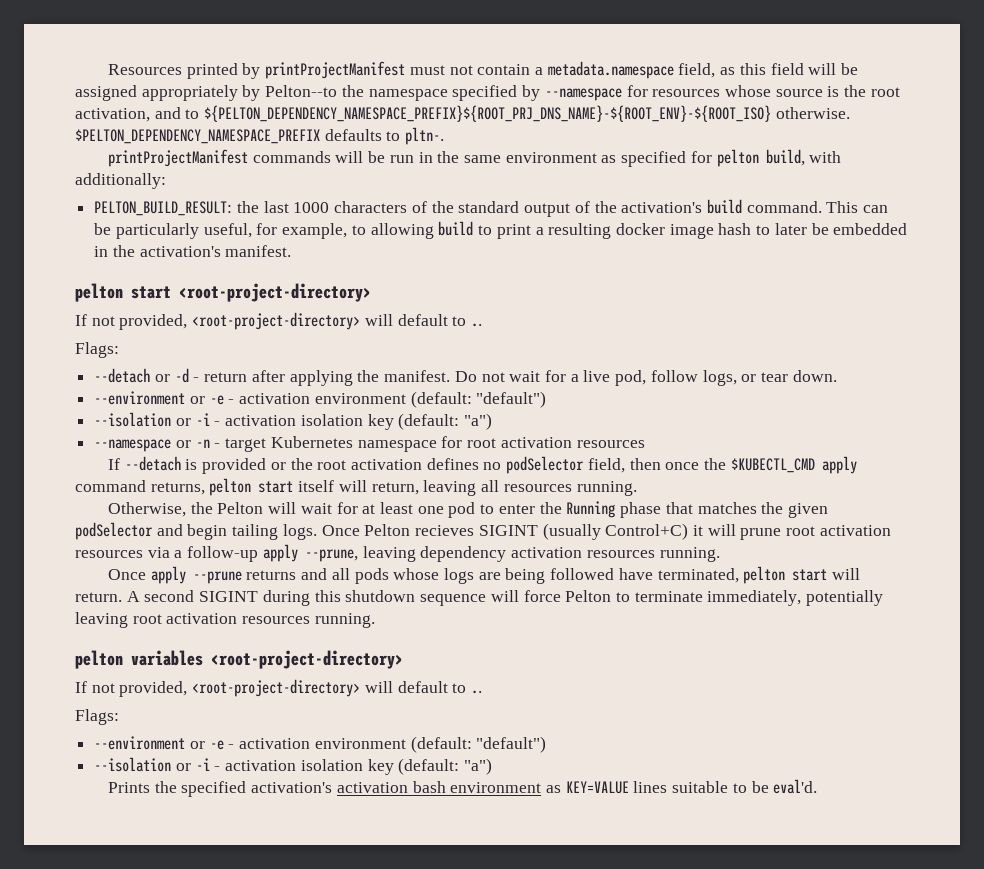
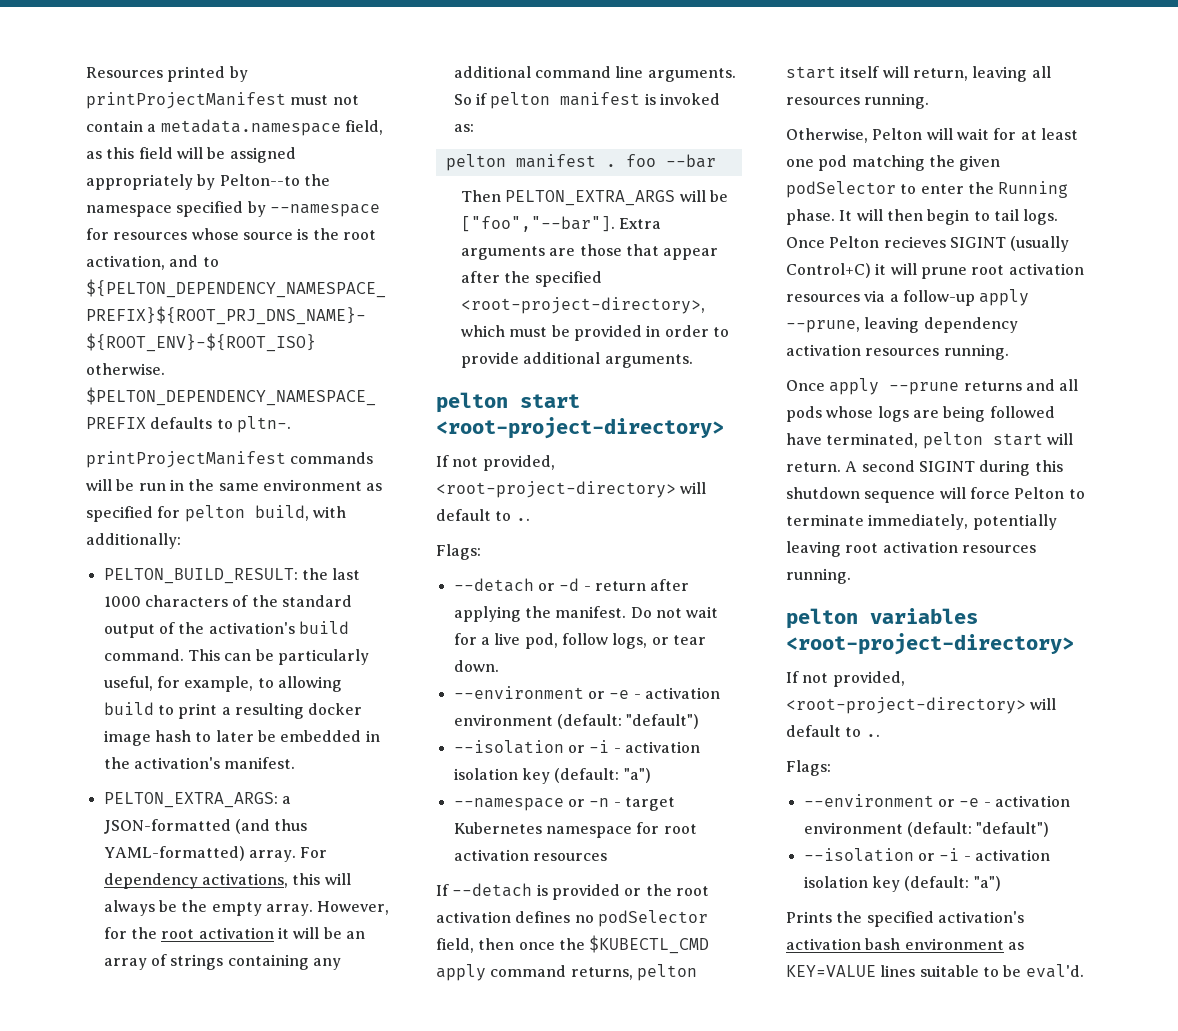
(292, 251) none -> [103,792,291,808] [103,819,308,834] [103,846,328,862] [103,873,351,889] [103,900,390,916] [103,927,365,939] [103,954,341,970] [453,66,736,82] [453,92,720,109] [453,124,474,132] [445,154,716,171] [461,190,729,206] [461,216,662,232] [461,244,719,260] [461,271,602,287] [461,297,706,314] [461,325,729,341] [461,352,693,368] // PELTON_EXTRA_ARGS: a JSON-formatted (and thus YAML-formatted) array. For dependency activations, this will always be the empty array. However, for the root activation it will be an array of strings containing any additional command line arguments. So if pelton manifest is invoked as: // pelton manifest . foo --bar // Then PELTON_EXTRA_ARGS will be ["foo","--bar"]. Extra arguments are those that appear after the specified <root-project-directory>, which must be provided in order to provide additional arguments.
[190,502,213,514] the -> (868, 135) none
[480,501,828,518] [75,522,279,540] to enter the Running phase that matches the given podSelector and begin tailing -> [851,155,1001,171] [786,181,1069,198] [786,209,1019,225] matching the given podSelector to enter the Running phase. It will then begin to tail

